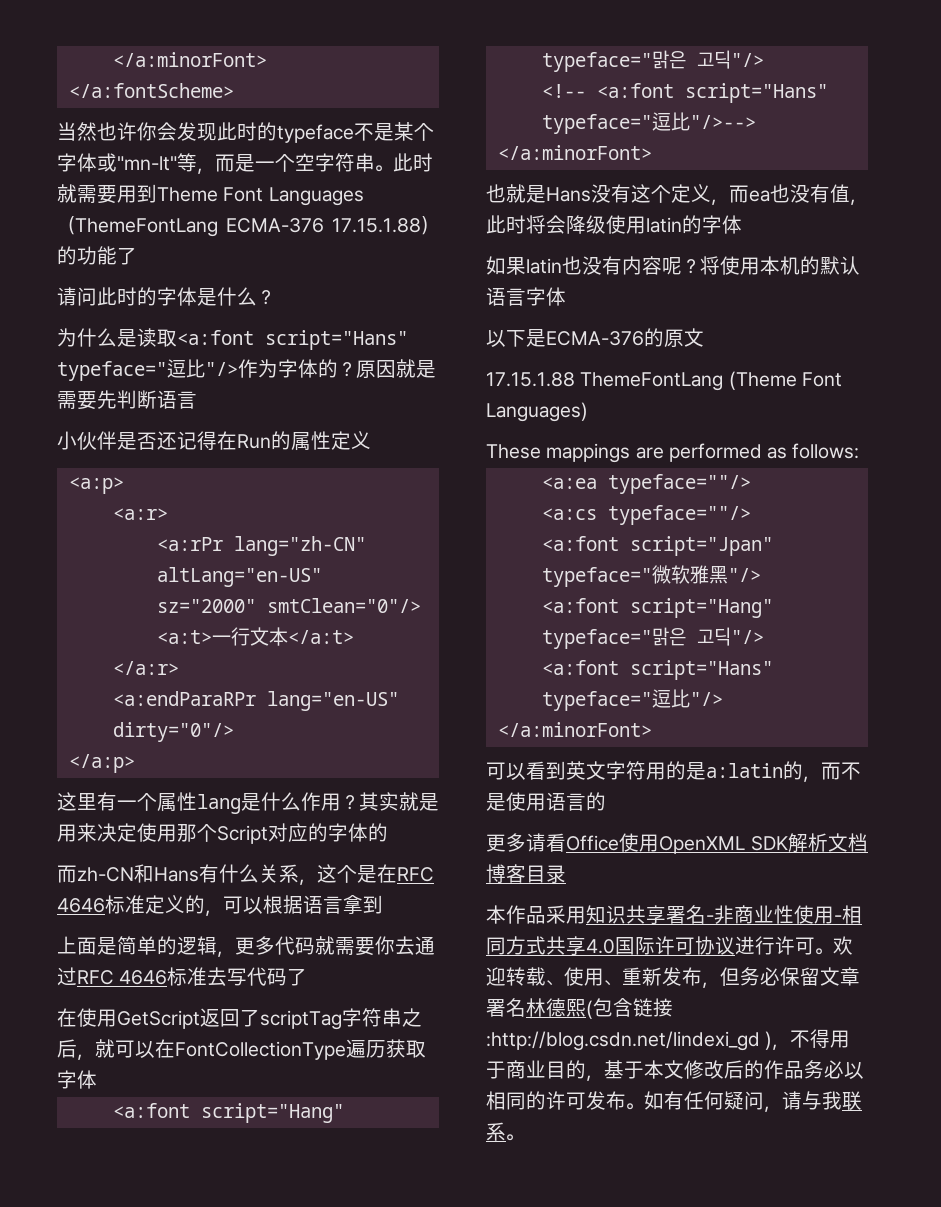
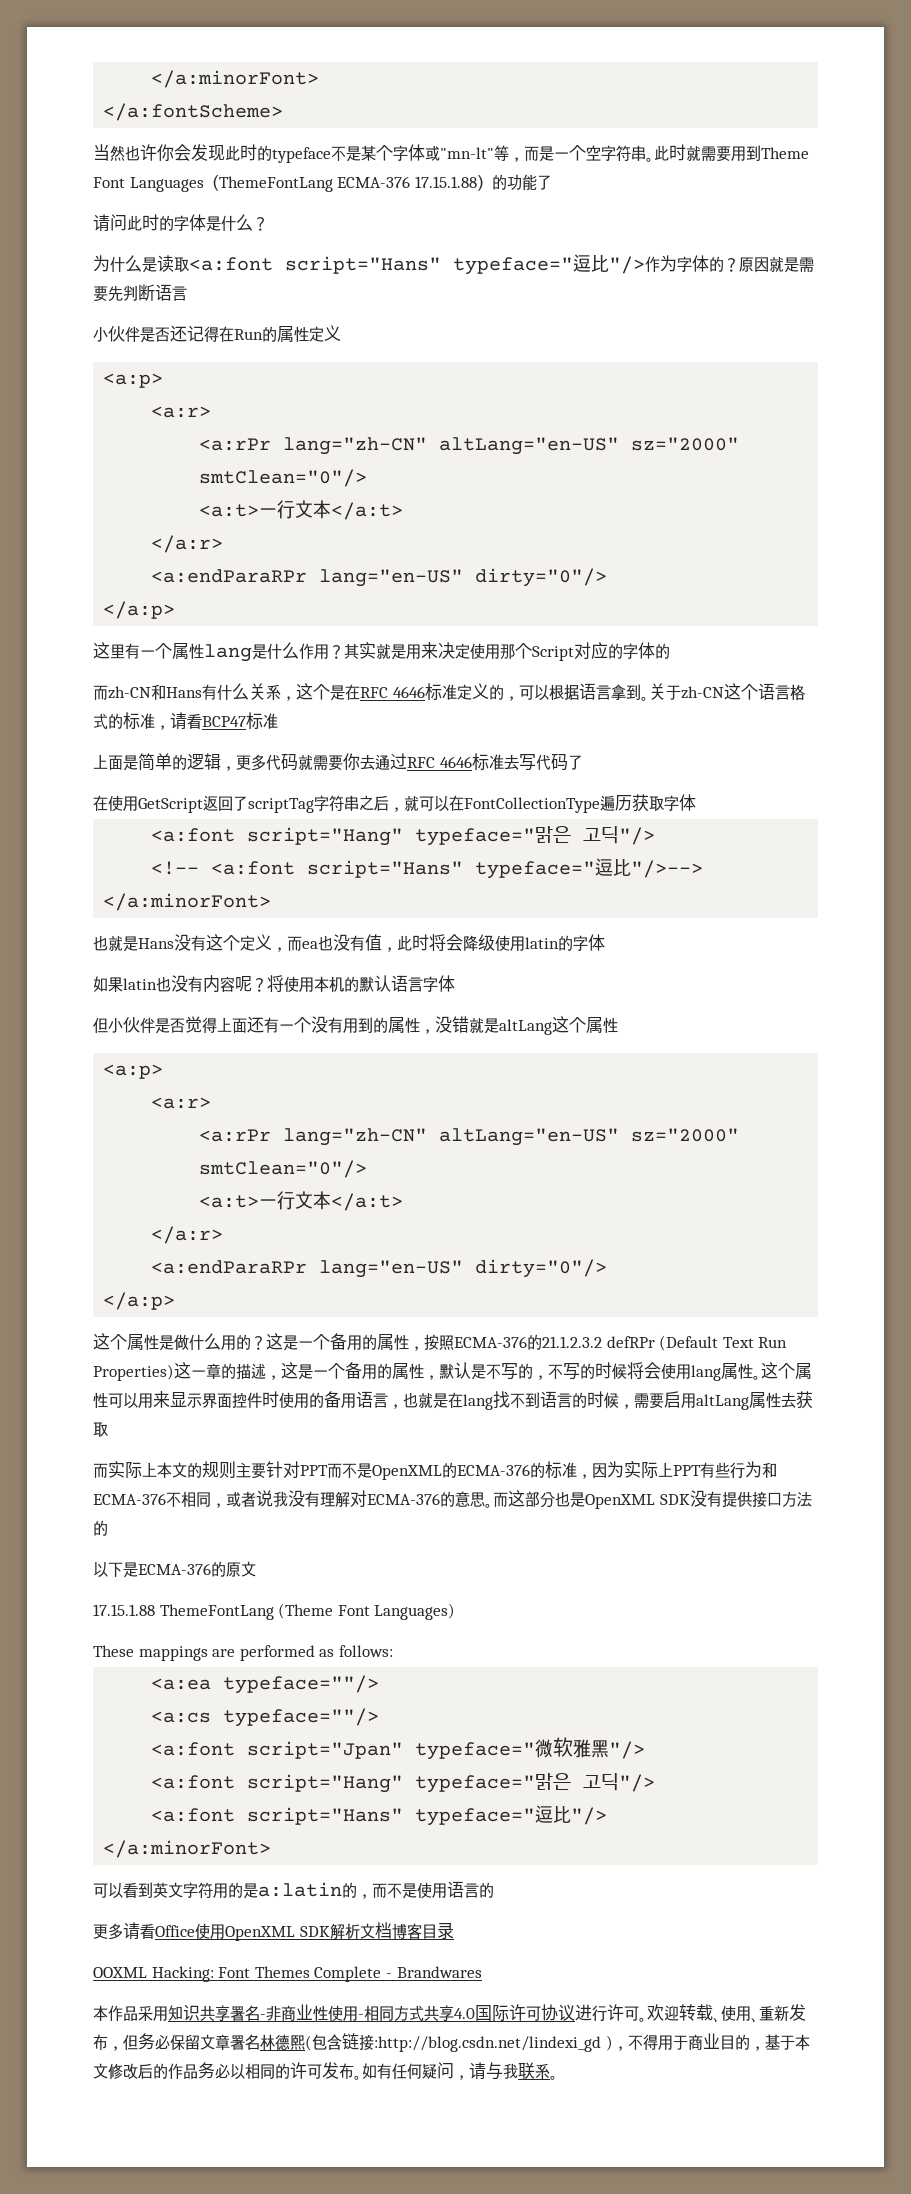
(383, 904) none -> [640,683,806,701] [93,712,278,730] 。关于zh-CN这个语言格式的标准，请看BCP47标准
(566, 296) none -> [93,1016,618,1035] [103,1064,164,1079] [151,1097,212,1109] [199,1128,740,1146] [199,1160,368,1178] [199,1191,404,1211] [151,1226,224,1244] [151,1259,608,1278] [103,1292,176,1310] [93,1333,788,1351] [93,1362,812,1381] [93,1391,813,1410] [93,1422,108,1437] [93,1461,777,1480] [93,1490,812,1509] [93,1520,108,1536] // 但小伙伴是否觉得上面还有一个没有用到的属性，没错就是altLang这个属性 // <a:p> // <a:r> // <a:rPr lang="zh-CN" altLang="en-US" sz="2000" smtClean="0"/> // <a:t>一行文本</a:t> // </a:r> // <a:endParaRPr lang="en-US" dirty="0"/> // </a:p> // 这个属性是做什么用的？这是一个备用的属性，按照ECMA-376的21.1.2.3.2 defRPr (Default Text Run Properties)这一章的描述，这是一个备用的属性，默认是不写的，不写的时候将会使用lang属性。这个属性可以用来显示界面控件时使用的备用语言，也就是在lang找不到语言的时候，需要启用altLang属性去获取 // 而实际上本文的规则主要针对PPT而不是OpenXML的ECMA-376的标准，因为实际上PPT有些行为和ECMA-376不相同，或者说我没有理解对ECMA-376的意思。而这部分也是OpenXML SDK没有提供接口方法的
(566, 874) none -> [93,1966,482,1982] // OOXML Hacking: Font Themes Complete - Brandwares

